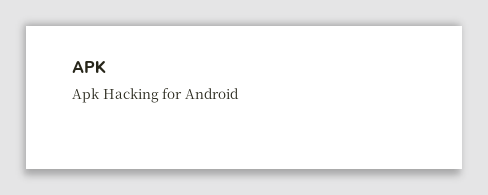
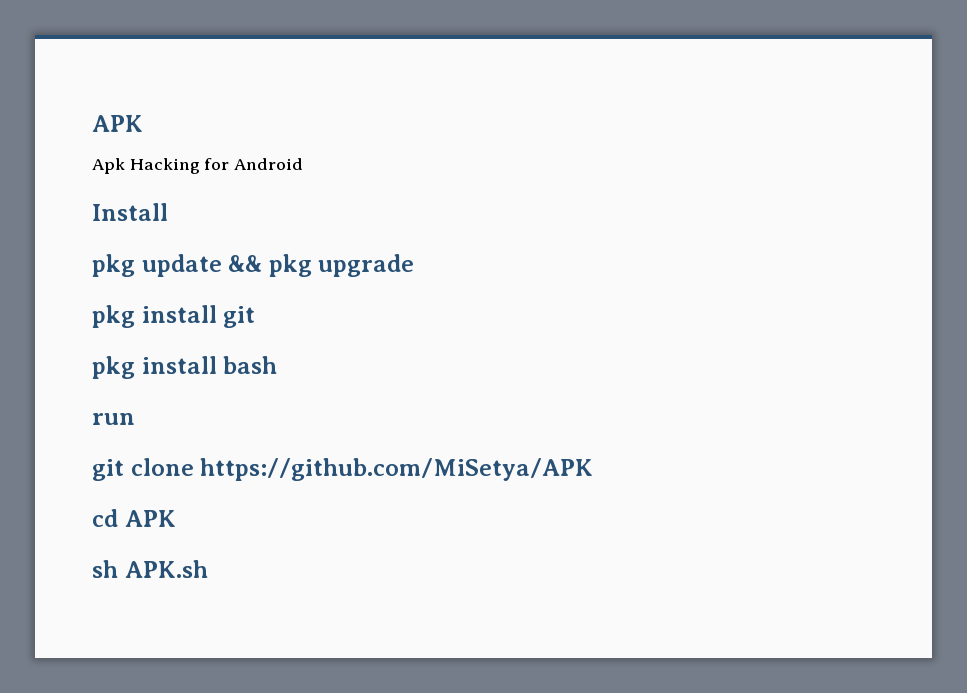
(239, 93) none -> [92,203,168,221] [92,254,415,277] [92,305,256,328] [92,356,278,379] [92,413,135,425] [92,458,594,481] [92,509,176,527] [92,560,208,578] // Install // pkg update && pkg upgrade // pkg install git // pkg install bash // run // git clone https://github.com/MiSetya/APK // cd APK // sh APK.sh

